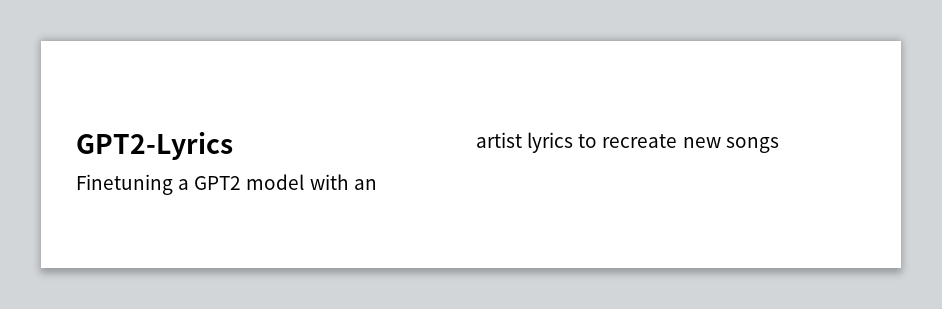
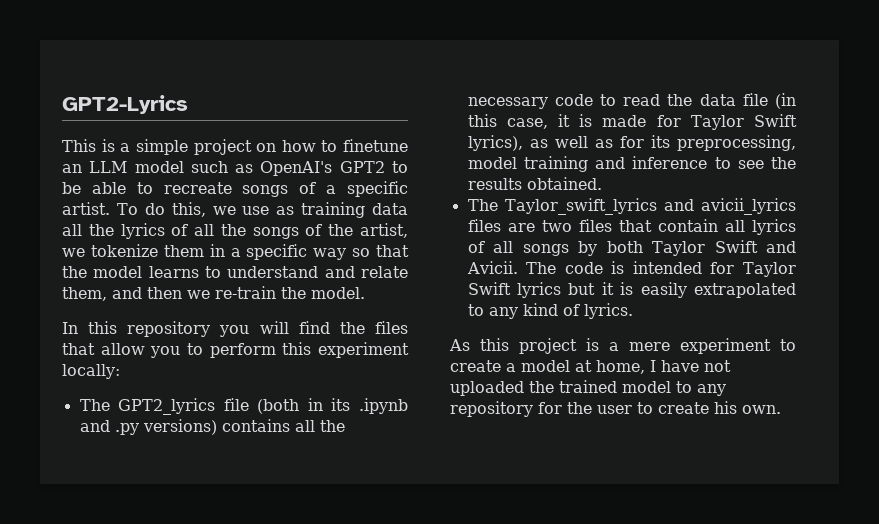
[76,174,377,195] [476,132,779,153] Finetuning a GPT2 model with an artist lyrics to recreate new songs -> [62,139,408,155] [62,161,408,176] [62,181,408,197] [62,202,408,218] [62,223,408,239] [62,244,409,260] [62,266,408,278] [62,286,365,301] [62,321,408,337] [62,342,409,358] [62,364,120,379] [79,398,408,415] [79,419,345,435] [467,93,796,109] [467,114,797,130] [467,135,796,151] [467,156,796,172] [467,177,602,190] [467,198,796,215] [467,219,796,235] [467,240,796,256] [466,261,797,277] [467,282,796,298] [467,303,633,319] [449,338,796,354] [450,360,731,374] [450,380,726,396] [450,401,781,417] This is a simple project on how to finetune an LLM model such as OpenAI's GPT2 to be able to recreate songs of a specific artist. To do this, we use as training data all the lyrics of all the songs of the artist, we tokenize them in a specific way so that the model learns to understand and relate them, and then we re-train the model. // In this repository you will find the files that allow you to perform this experiment locally: // The GPT2_lyrics file (both in its .ipynb and .py versions) contains all the necessary code to read the data file (in this case, it is made for Taylor Swift lyrics), as well as for its preprocessing, model training and inference to see the results obtained. // The Taylor_swift_lyrics and avicii_lyrics files are two files that contain all lyrics of all songs by both Taylor Swift and Avicii. The code is intended for Taylor Swift lyrics but it is easily extrapolated to any kind of lyrics. // As this project is a mere experiment to create a model at home, I have not uploaded the trained model to any repository for the user to create his own.

